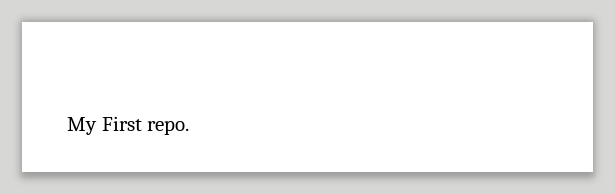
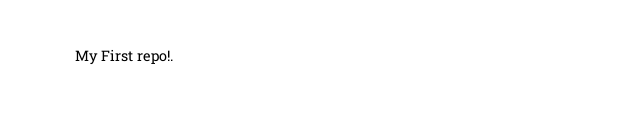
[147,120,190,135] repo. -> [137,50,173,64] repo!.

